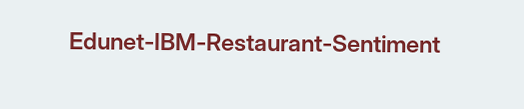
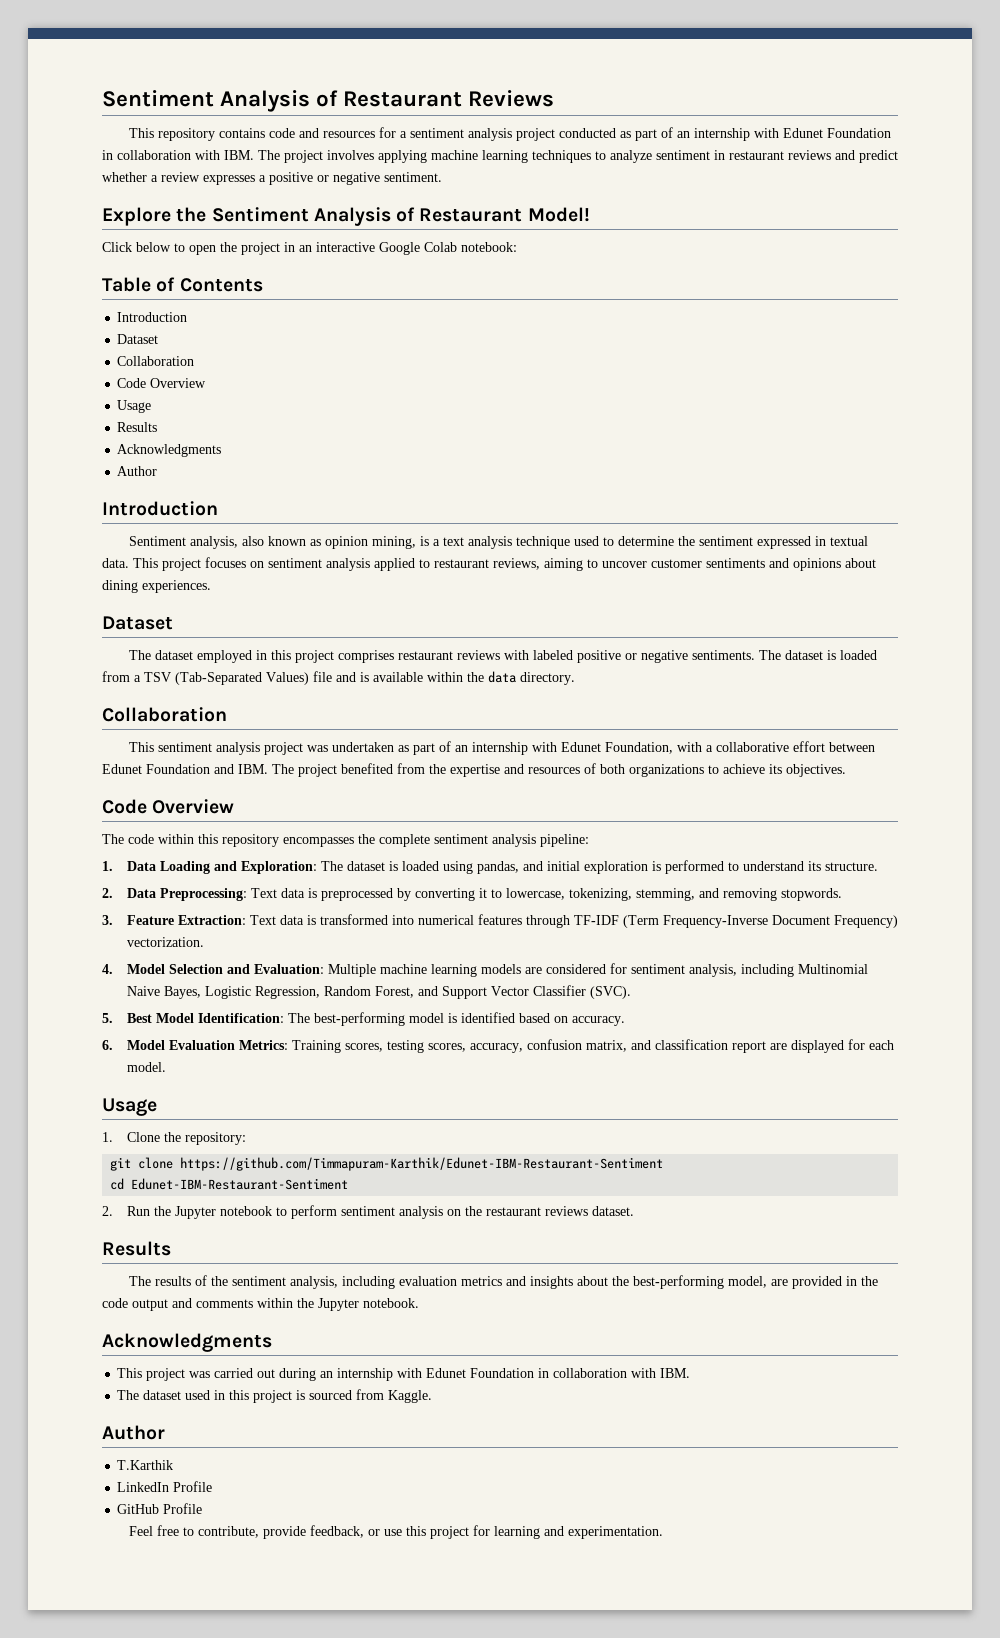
[69,32,441,54] Edunet-IBM-Restaurant-Sentiment -> [102,90,555,112] [128,127,891,141] [102,150,898,163] [102,172,442,185] [102,207,590,226] [102,242,517,255] [102,277,263,292] [117,312,188,322] [117,334,159,344] [117,356,195,366] [117,378,207,388] [117,400,152,413] [117,422,158,432] [117,444,222,457] [117,466,158,476] [102,501,218,516] [128,536,868,549] [102,557,876,571] [102,580,211,593] [102,616,173,630] [128,650,877,663] [102,671,575,685] [102,707,227,722] [128,741,875,755] [102,763,846,777] [102,799,235,814] [102,834,589,847] [102,860,878,874] [102,888,842,901] [102,914,898,928] [126,937,204,947] [102,963,868,977] [126,985,631,999] [102,1012,625,1026] [102,1039,894,1053] [126,1062,166,1072] [102,1098,157,1116] [102,1132,246,1145] [110,1157,664,1171] [110,1178,349,1190] [102,1205,634,1219] [102,1241,171,1256] [128,1275,878,1289] [102,1298,419,1311] [102,1333,272,1352] [117,1368,691,1381] [117,1389,433,1403] [102,1425,165,1440] [117,1460,174,1470] [117,1481,213,1492] [117,1503,203,1514] [128,1525,663,1539] Sentiment Analysis of Restaurant Reviews // This repository contains code and resources for a sentiment analysis project conducted as part of an internship with Edunet Foundation in collaboration with IBM. The project involves applying machine learning techniques to analyze sentiment in restaurant reviews and predict whether a review expresses a positive or negative sentiment. // Explore the Sentiment Analysis of Restaurant Model! // Click below to open the project in an interactive Google Colab notebook: // Table of Contents // Introduction // Dataset // Collaboration // Code Overview // Usage // Results // Acknowledgments // Author // Introduction // Sentiment analysis, also known as opinion mining, is a text analysis technique used to determine the sentiment expressed in textual data. This project focuses on sentiment analysis applied to restaurant reviews, aiming to uncover customer sentiments and opinions about dining experiences. // Dataset // The dataset employed in this project comprises restaurant reviews with labeled positive or negative sentiments. The dataset is loaded from a TSV (Tab-Separated Values) file and is available within the data directory. // Collaboration // This sentiment analysis project was undertaken as part of an internship with Edunet Foundation, with a collaborative effort between Edunet Foundation and IBM. The project benefited from the expertise and resources of both organizations to achieve its objectives. // Code Overview // The code within this repository encompasses the complete sentiment analysis pipeline: // 1. Data Loading and Exploration: The dataset is loaded using pandas, and initial exploration is performed to understand its structure. // 2. Data Preprocessing: Text data is preprocessed by converting it to lowercase, tokenizing, stemming, and removing stopwords. // 3. Feature Extraction: Text data is transformed into numerical features through TF-IDF (Term Frequency-Inverse Document Frequency) vectorization. // 4. Model Selection and Evaluation: Multiple machine learning models are considered for sentiment analysis, including Multinomial Naive Bayes, Logistic Regression, Random Forest, and Support Vector Classifier (SVC). // 5. Best Model Identification: The best-performing model is identified based on accuracy. // 6. Model Evaluation Metrics: Training scores, testing scores, accuracy, confusion matrix, and classification report are displayed for each model. // Usage // 1. Clone the repository: // git clone https://github.com/Timmapuram-Karthik/Edunet-IBM-Restaurant-Sentiment // cd Edunet-IBM-Restaurant-Sentiment // 2. Run the Jupyter notebook to perform sentiment analysis on the restaurant reviews dataset. // Results // The results of the sentiment analysis, including evaluation metrics and insights about the best-performing model, are provided in the code output and comments within the Jupyter notebook. // Acknowledgments // This project was carried out during an internship with Edunet Foundation in collaboration with IBM. // The dataset used in this project is sourced from Kaggle. // Author // T.Karthik // LinkedIn Profile // GitHub Profile // Feel free to contribute, provide feedback, or use this project for learning and experimentation.

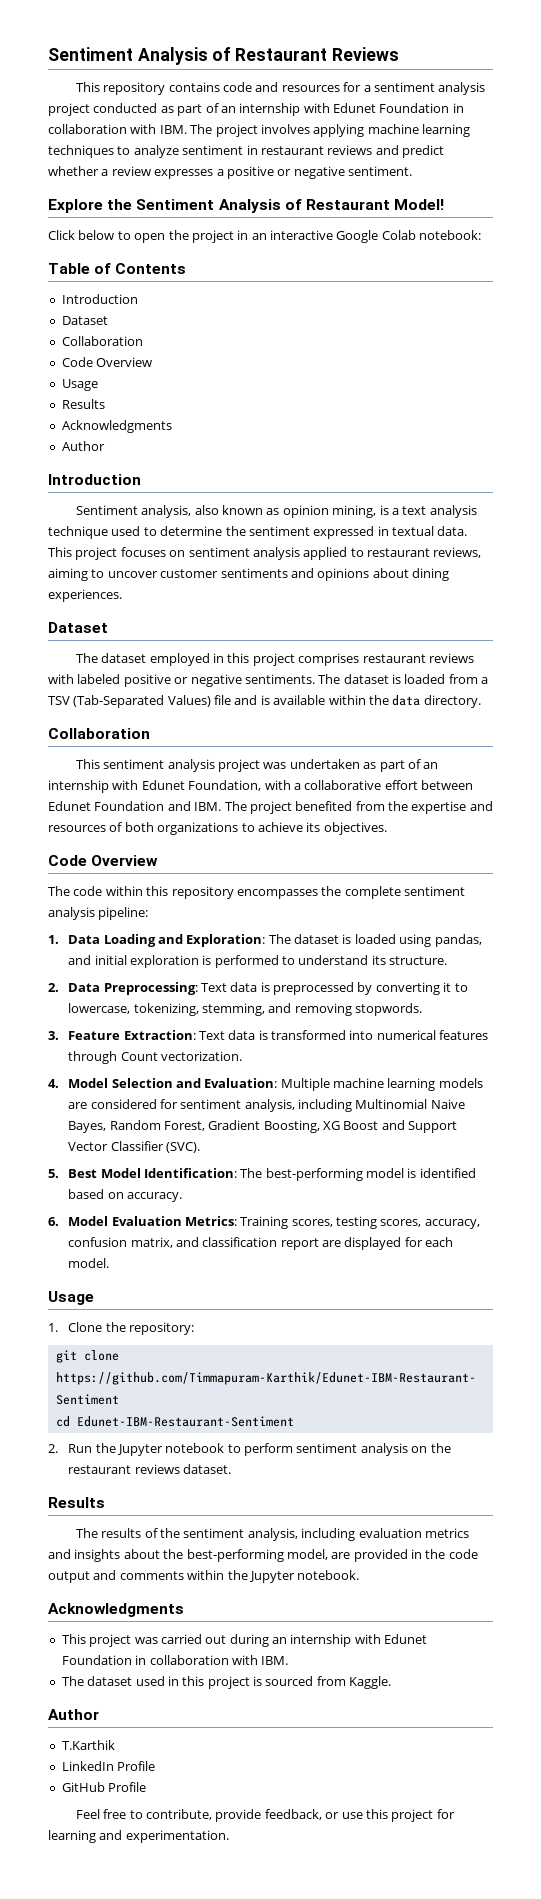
[573,915,898,928] TF-IDF (Term Frequency-Inverse Document Frequency) -> [120,1052,158,1061] Count
[204,986,414,999] Logistic Regression, Random Forest, -> [109,1120,379,1133] Random Forest, Gradient Boosting, XG Boost

